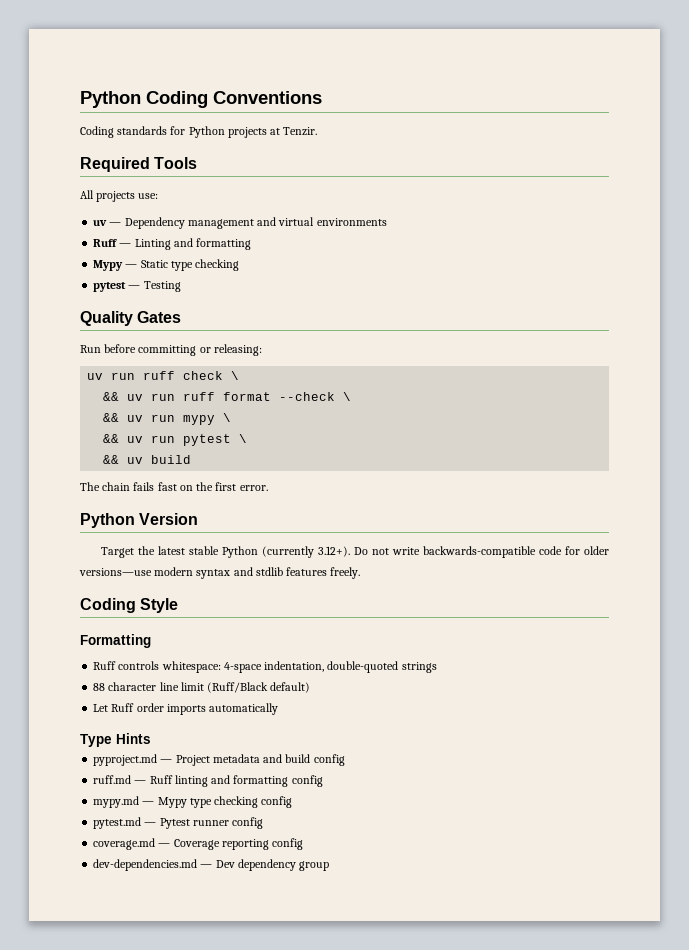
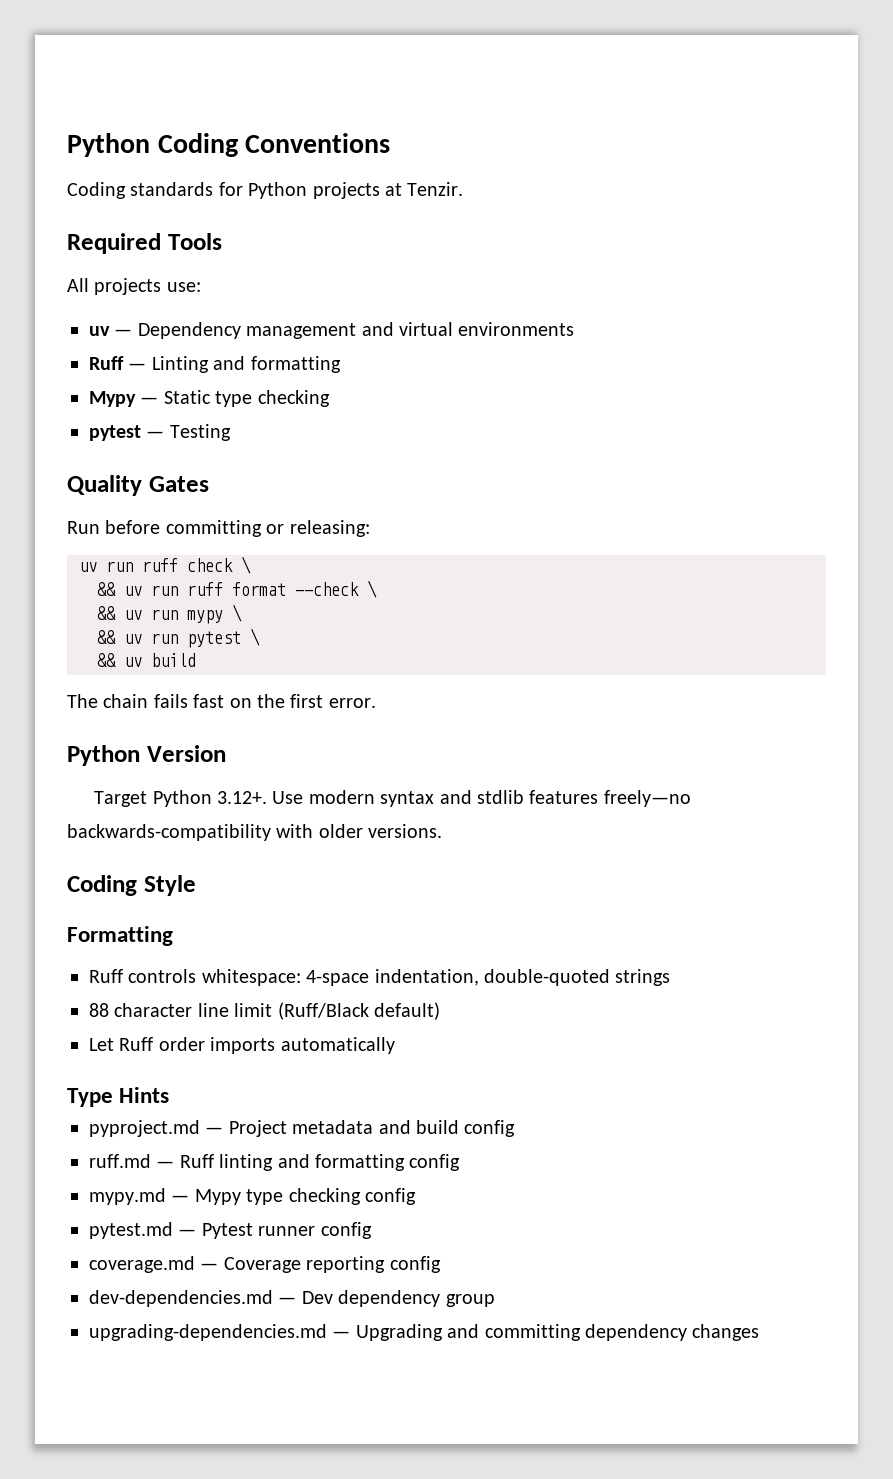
[138,546,609,558] [79,568,152,576] the latest stable Python (currently 3.12+). Do not write backwards-compatible code for older versions—use -> [152,790,304,807] Python 3.12+. Use
[330,567,361,579] freely. -> [603,790,691,807] [67,824,443,841] freely—no backwards-compatibility with older versions.
(330, 866) none -> [89,1324,760,1341] // upgrading-dependencies.md — Upgrading and committing dependency changes

